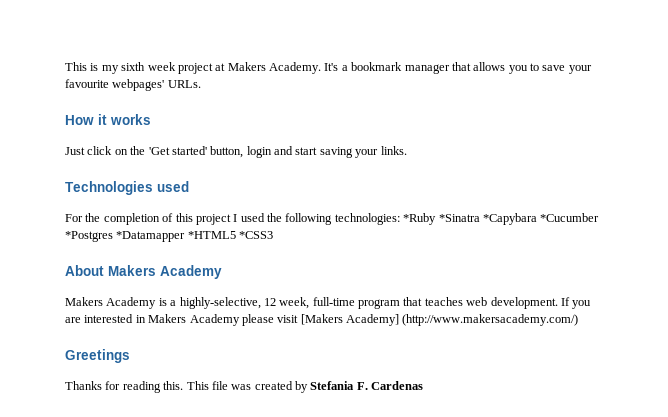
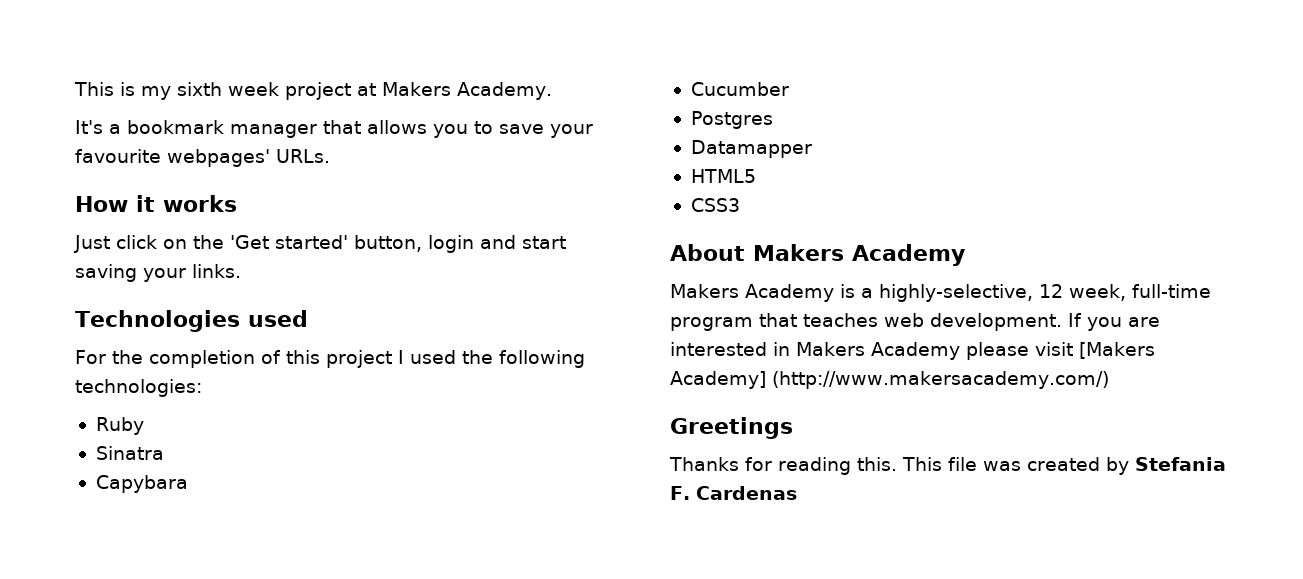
(321, 68) none -> (552, 91) //
[403,213,600,225] [65,231,274,242] *Ruby *Sinatra *Capybara *Cucumber *Postgres *Datamapper *HTML5 *CSS3 -> [95,417,144,435] [95,446,164,460] [95,475,188,493] [690,82,789,96] [690,111,773,129] [690,140,812,158] [690,169,756,183] [690,198,740,212] // Ruby // Sinatra // Capybara // Cucumber // Postgres // Datamapper // HTML5 // CSS3

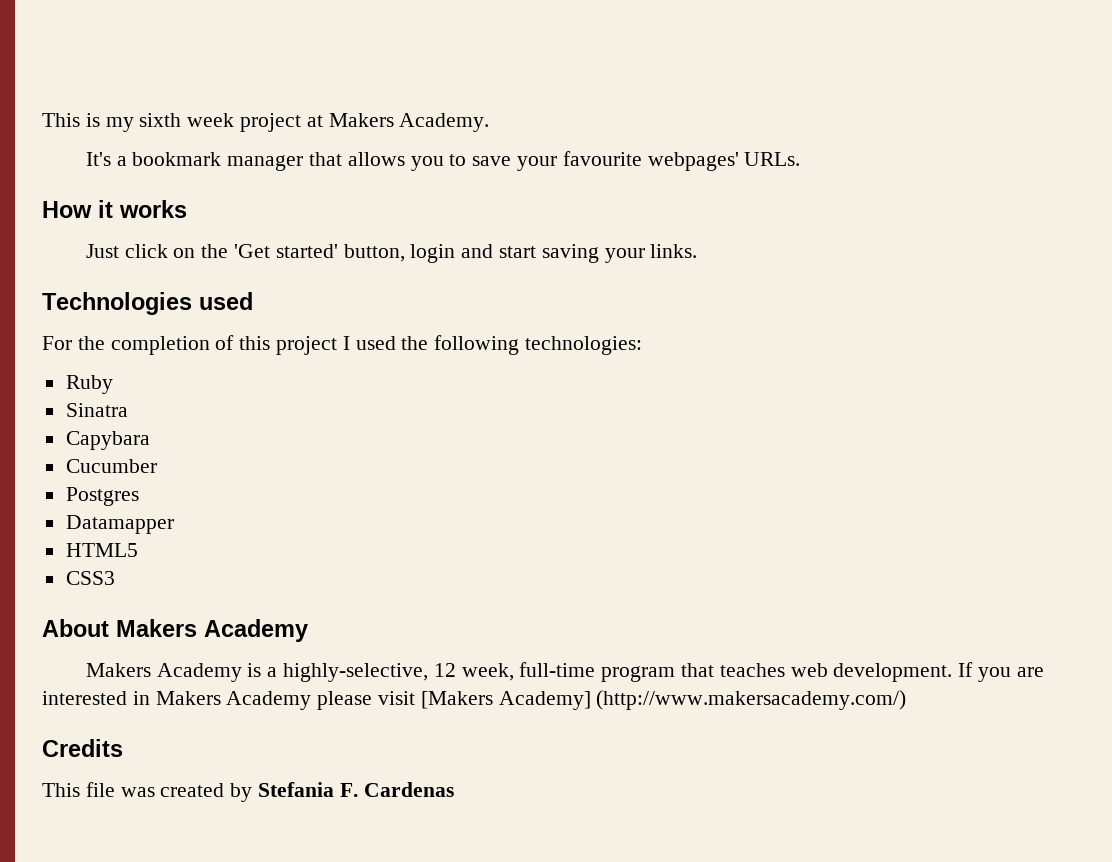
[670,417,793,439] [669,457,897,475] Greetings // Thanks for reading this. -> [42,739,123,757] Credits //

